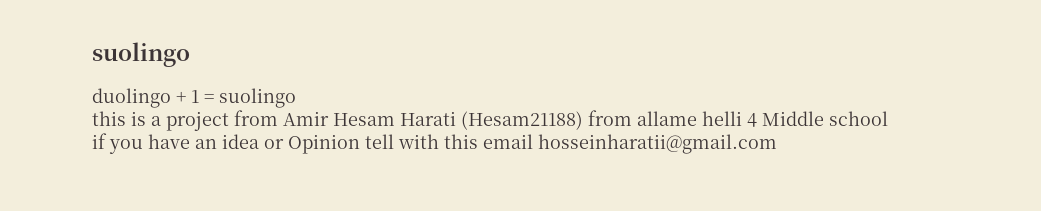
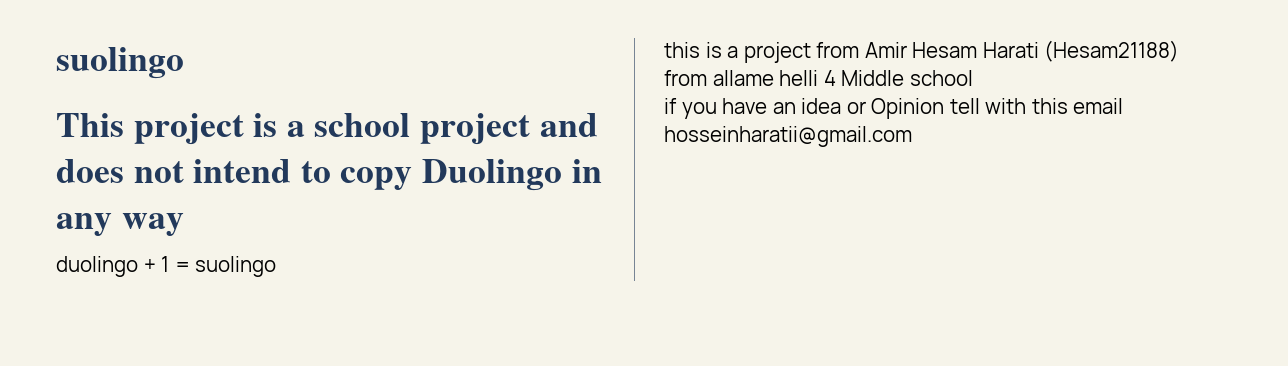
[92,42,190,67] suolingo -> [56,47,184,79] [56,113,598,145] [56,159,602,191] [56,213,184,237] suolingo // This project is a school project and does not intend to copy Duolingo in any way

